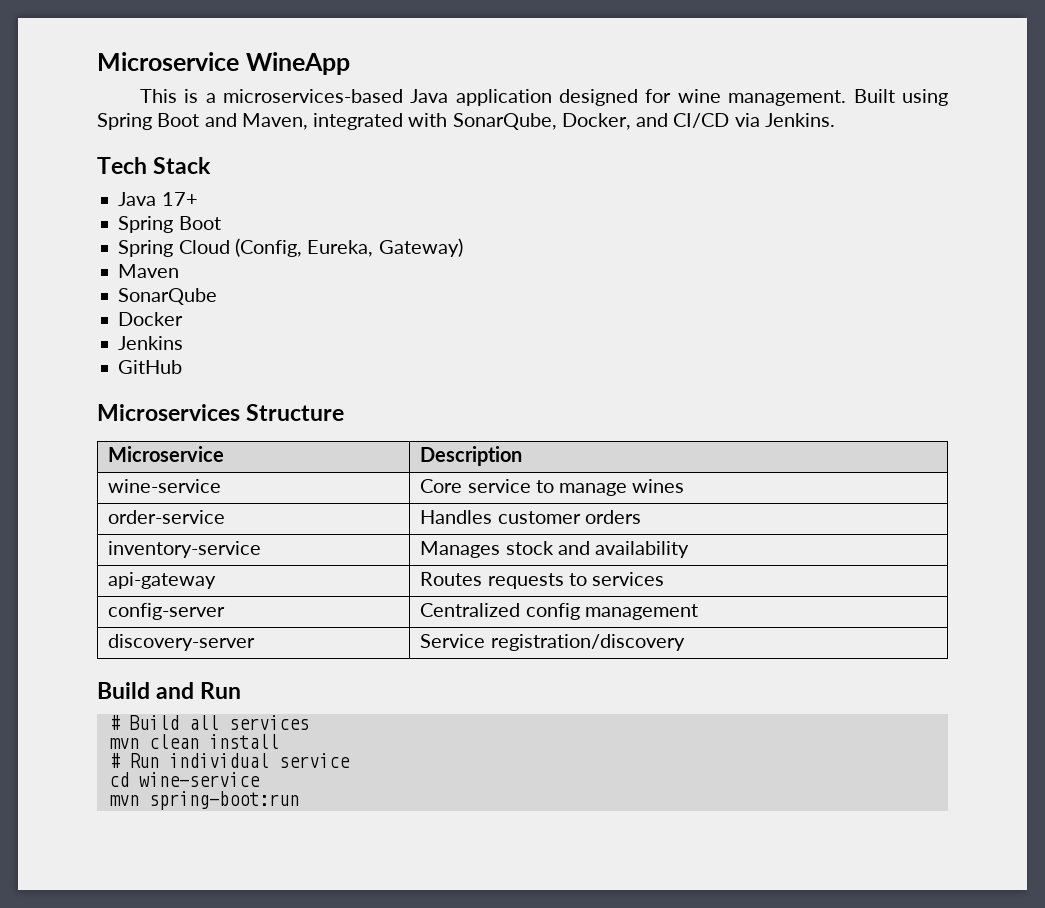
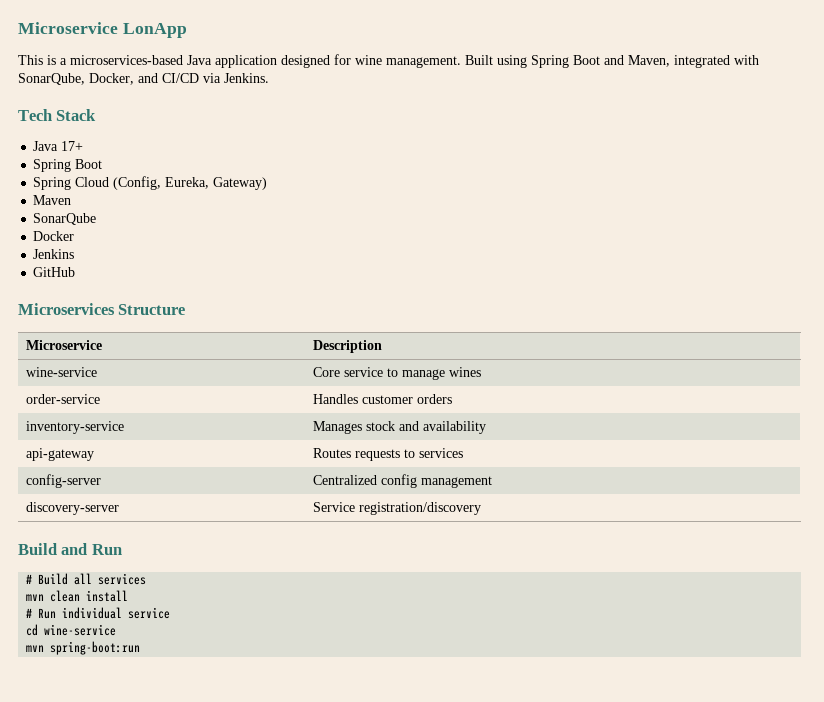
[97,52,350,75] Microservice WineApp -> [18,22,187,38] Microservice LonApp

